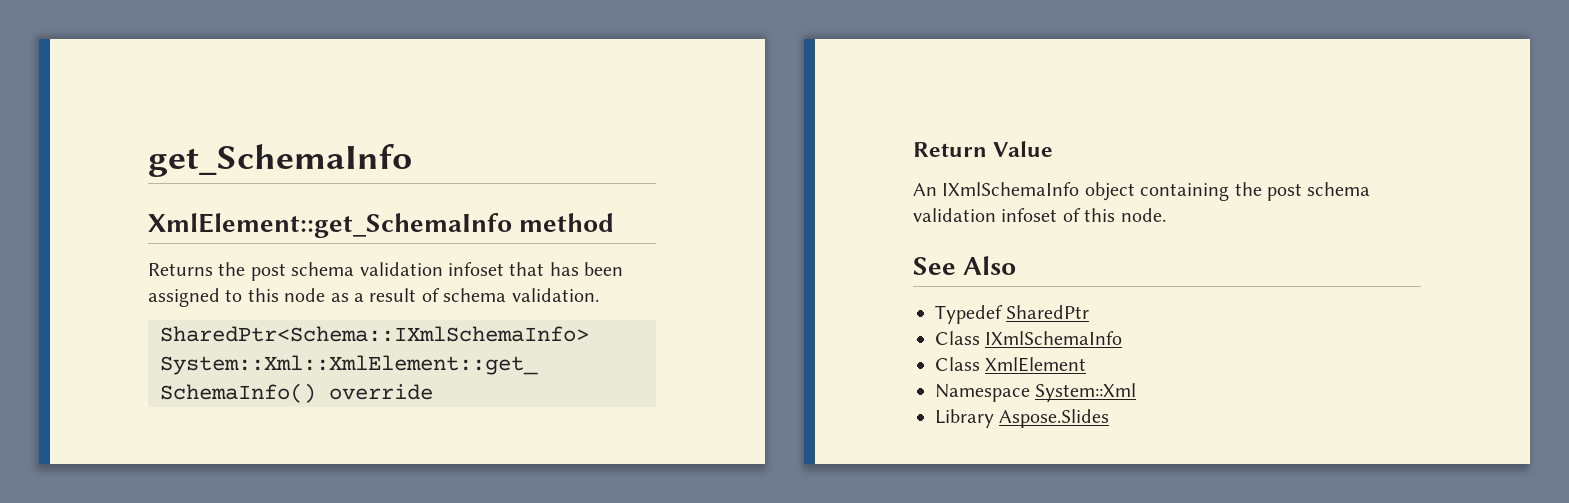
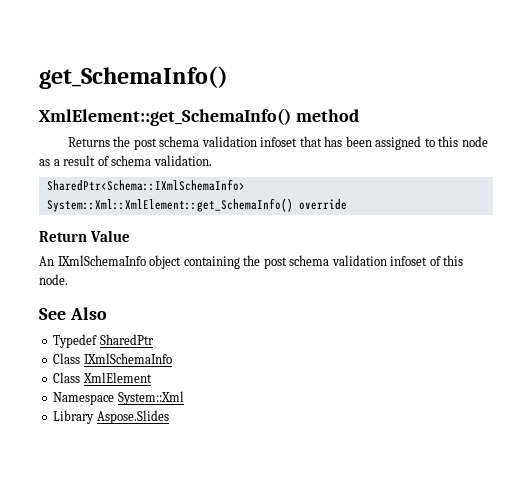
[148,144,412,177] [148,213,512,238] get_SchemaInfo // XmlElement::get_SchemaInfo -> [39,66,228,89] [39,108,291,126] get_SchemaInfo() // XmlElement::get_SchemaInfo()

